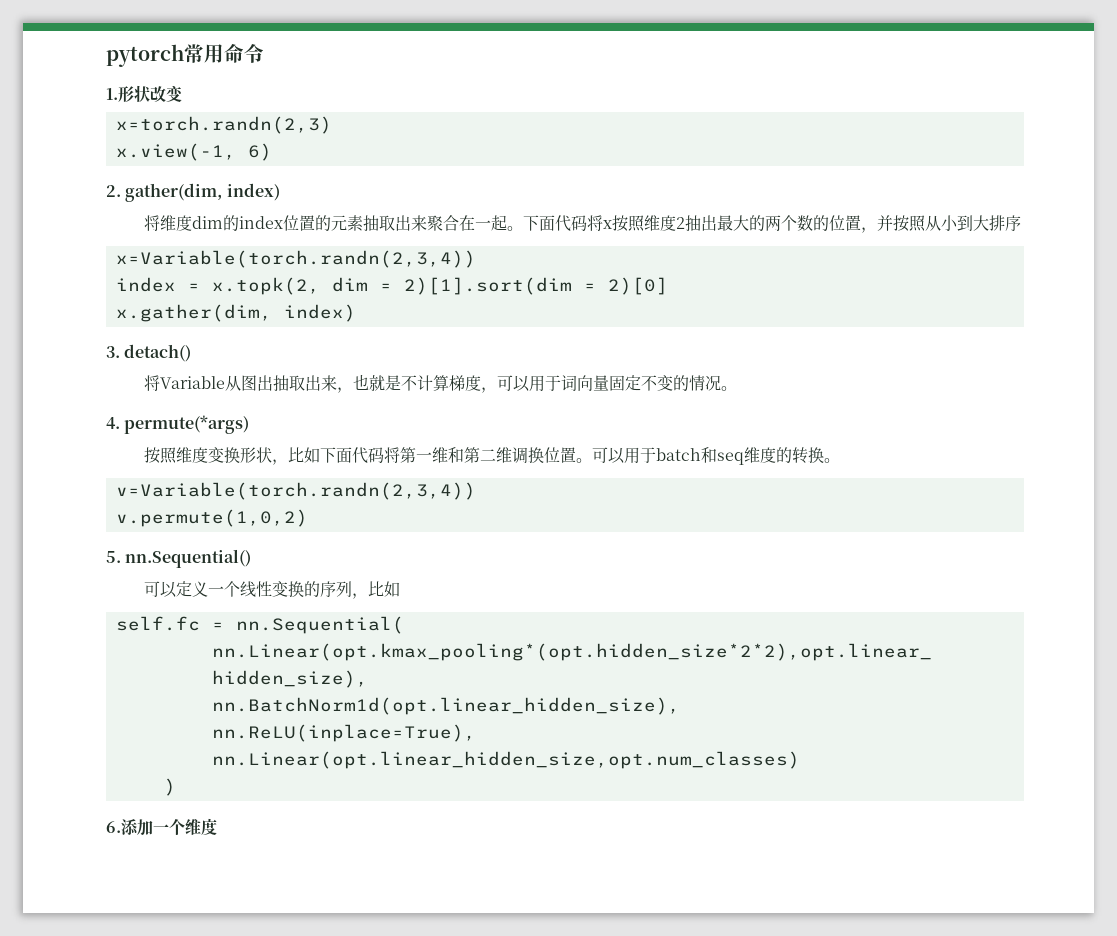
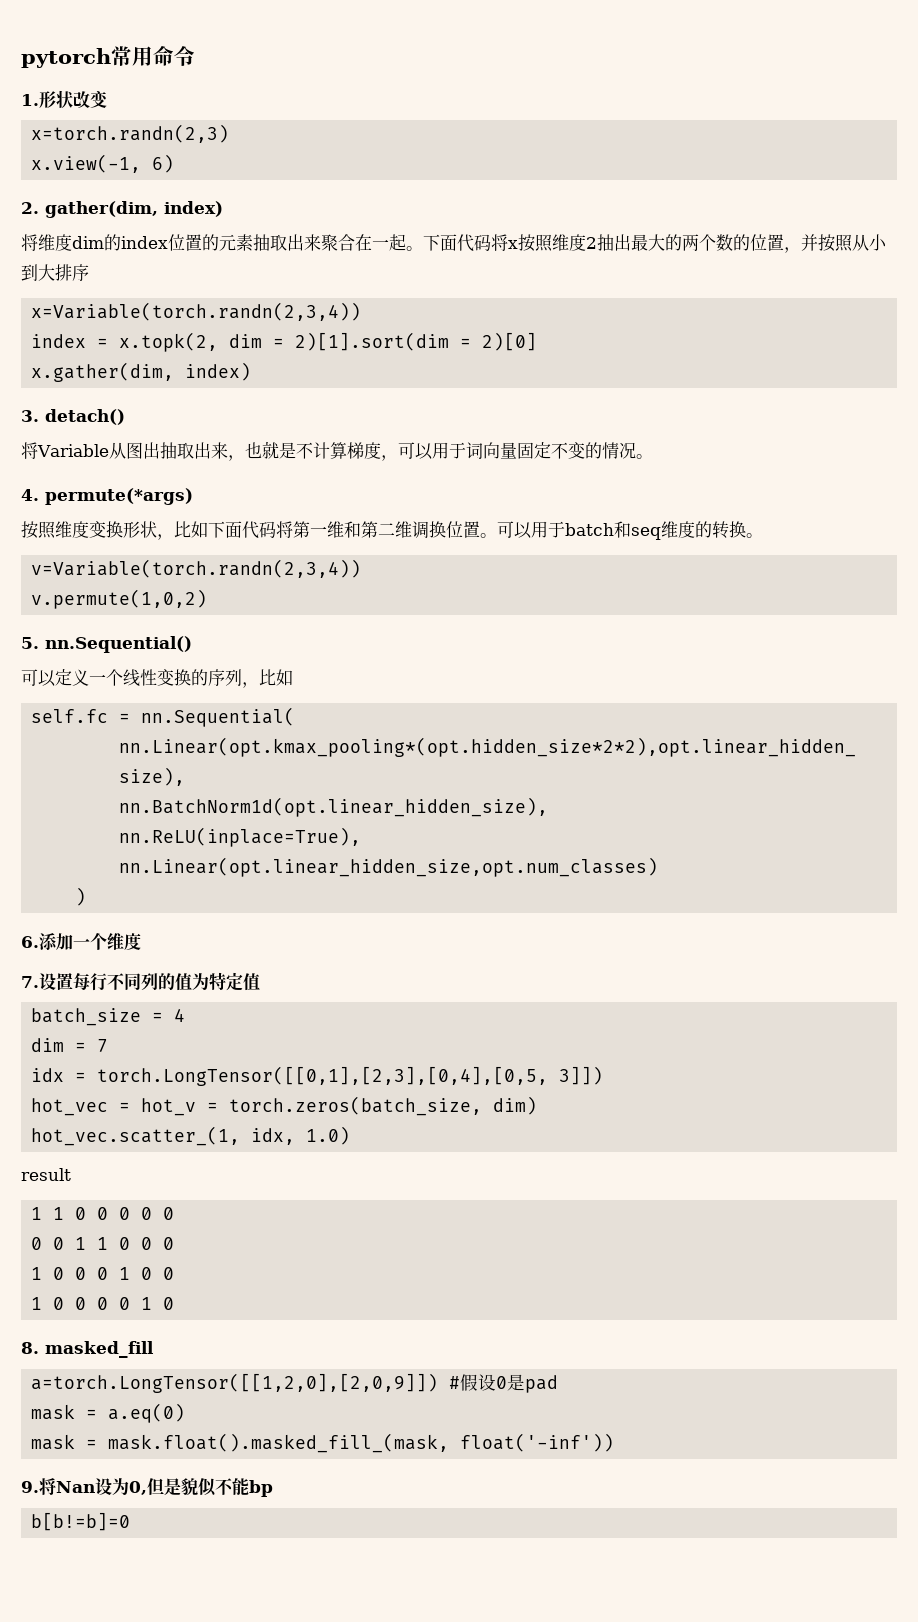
(217, 827) none -> [21,972,260,991] [31,1008,186,1026] [31,1038,109,1052] [31,1066,604,1086] [31,1096,538,1116] [31,1126,351,1146] [21,1168,71,1181] [31,1207,175,1220] [31,1237,175,1250] [31,1267,175,1280] [31,1297,175,1310] [21,1341,154,1358] [31,1373,559,1393] [31,1403,186,1423] [31,1433,615,1453] [21,1478,273,1497] [31,1512,131,1531] // 7.设置每行不同列的值为特定值 // batch_size = 4 // dim = 7 // idx = torch.LongTensor([[0,1],[2,3],[0,4],[0,5, 3]]) // hot_vec = hot_v = torch.zeros(batch_size, dim) // hot_vec.scatter_(1, idx, 1.0) // result // 1 1 0 0 0 0 0 // 0 0 1 1 0 0 0 // 1 0 0 0 1 0 0 // 1 0 0 0 0 1 0 // 8. masked_fill // a=torch.LongTensor([[1,2,0],[2,0,9]]) #假设0是pad // mask = a.eq(0) // mask = mask.float().masked_fill_(mask, float('-inf')) // 9.将Nan设为0,但是貌似不能bp // b[b!=b]=0

